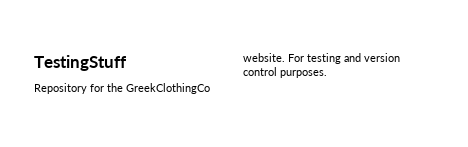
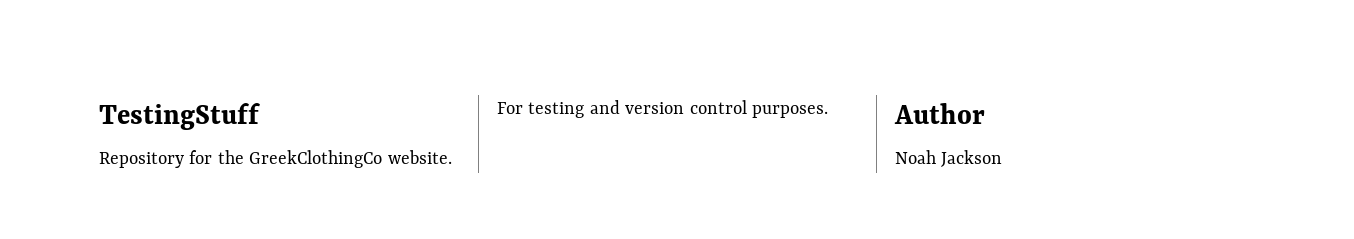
(327, 74) none -> [894,103,985,124] [895,150,1003,167] // Author // Noah Jackson

